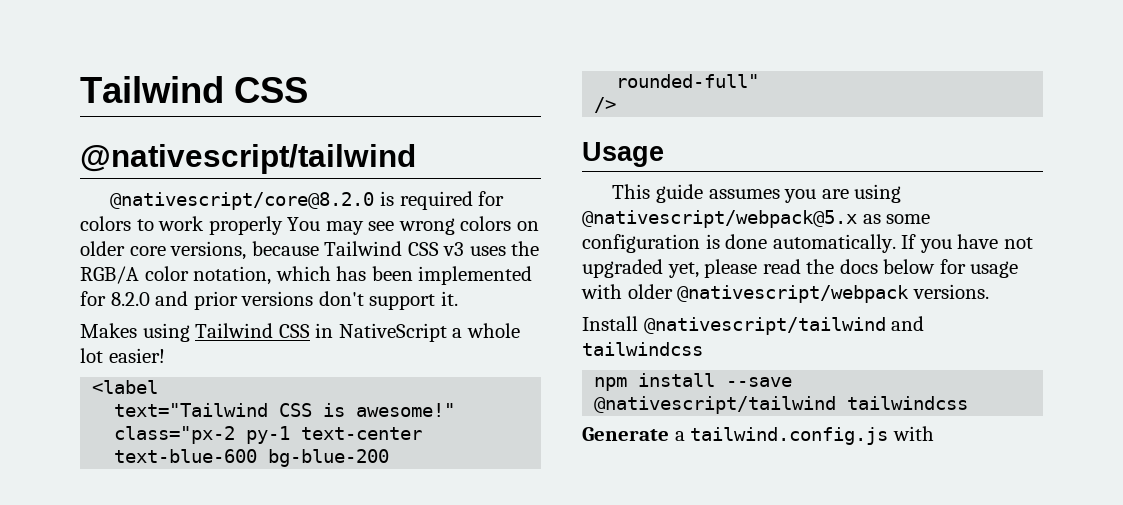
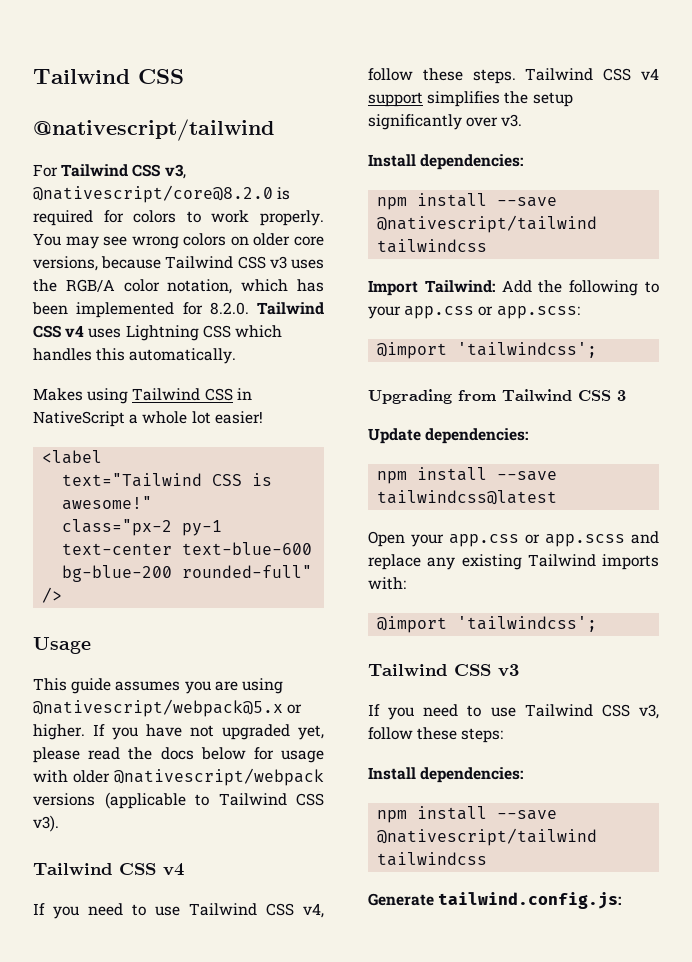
(416, 159) none -> [33,164,186,179] For Tailwind CSS v3,
[208,216,283,235] properly -> [260,210,324,226] properly.
[110,291,458,310] 8.2.0 and prior versions don't support it. -> [209,302,324,315] [33,325,282,341] [33,348,237,364] 8.2.0. Tailwind CSS v4 uses Lightning CSS which handles this automatically.
[862,214,931,224] [582,234,896,253] as some configuration is done automatically. -> [287,704,303,714] [33,724,85,740] or higher.
[912,284,989,299] [582,316,925,335] [582,342,703,356] versions. // Install @nativescript/tailwind and tailwindcss -> [33,792,324,809] [33,815,59,832] [33,863,184,876] [33,903,324,919] [368,68,659,84] [368,91,573,107] [368,114,523,130] [368,154,524,170] [377,193,558,210] [377,215,598,233] [377,239,488,253] [368,280,659,296] [368,306,580,319] [377,342,598,359] [368,389,626,404] [368,428,529,444] [377,467,558,484] [377,490,558,505] [368,531,659,547] [368,554,659,570] [368,577,406,590] [377,616,598,633] [368,664,519,677] [368,704,659,720] [368,727,504,743] [368,767,524,783] versions (applicable to Tailwind CSS v3). // Tailwind CSS v4 // If you need to use Tailwind CSS v4, follow these steps. Tailwind CSS v4 support simplifies the setup significantly over v3. // Install dependencies: // npm install --save @nativescript/tailwind tailwindcss // Import Tailwind: Add the following to your app.css or app.scss: // @import 'tailwindcss'; // Upgrading from Tailwind CSS 3 // Update dependencies: // npm install --save tailwindcss@latest // Open your app.css or app.scss and replace any existing Tailwind imports with: // @import 'tailwindcss'; // Tailwind CSS v3 // If you need to use Tailwind CSS v3, follow these steps: // Install dependencies:
[674,426,934,445] a tailwind.config.js with -> [438,892,622,909] tailwind.config.js:

